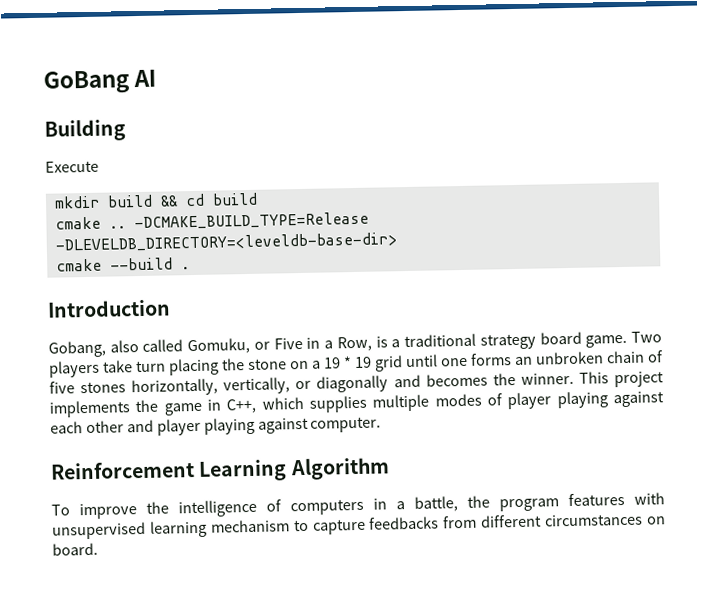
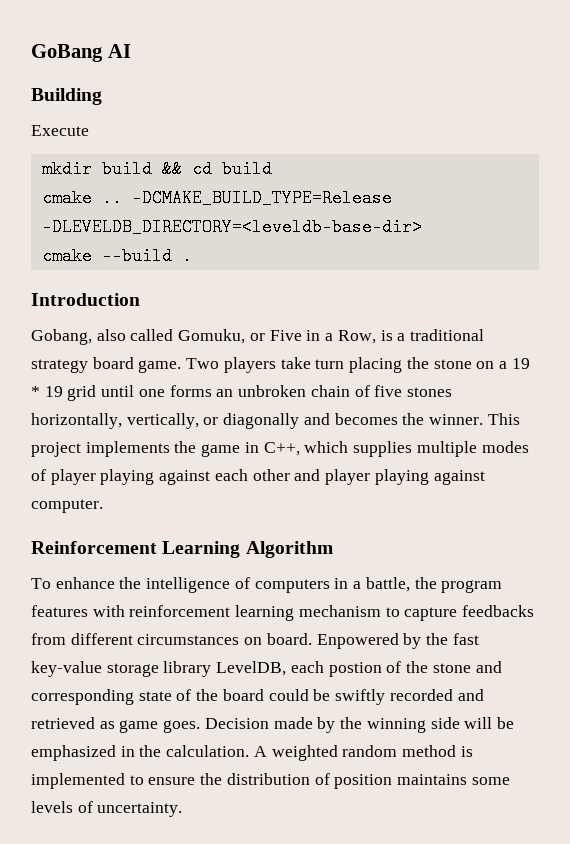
[79,503,137,520] improve -> [55,577,115,589] enhance
[52,521,146,540] unsupervised -> [129,605,231,617] reinforcement
(98, 549) none -> [316,633,479,649] [31,661,502,677] [31,689,484,705] [31,717,514,733] [31,745,473,761] [31,773,510,789] [31,801,183,817] Enpowered by the fast key-value storage library LevelDB, each postion of the stone and corresponding state of the board could be swiftly recorded and retrieved as game goes. Decision made by the winning side will be emphasized in the calculation. A weighted random method is implemented to ensure the distribution of position maintains some levels of uncertainty.

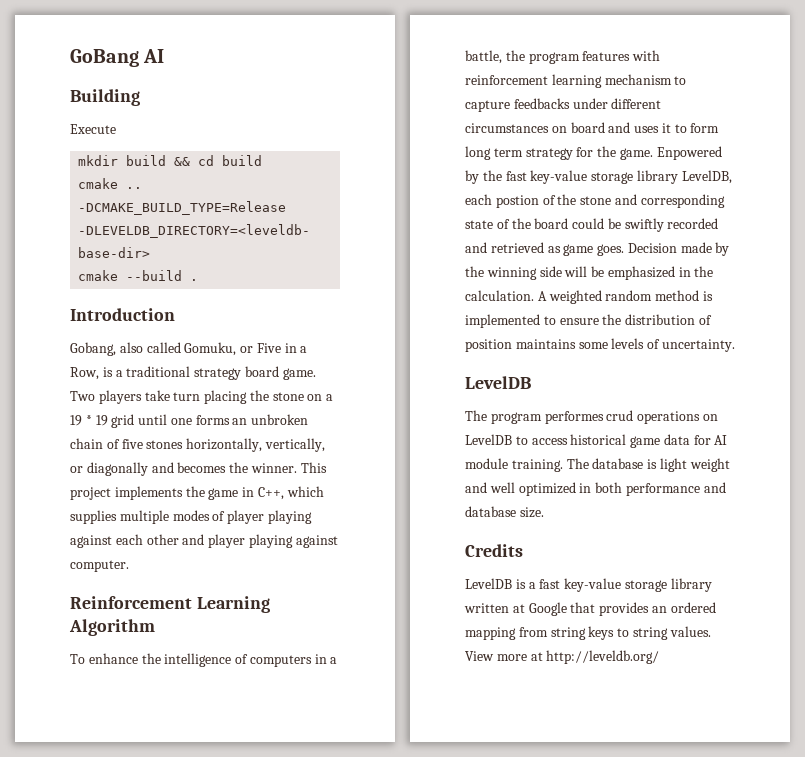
[31,633,66,645] from -> [572,98,608,109] under
[266,633,312,645] board. -> [570,122,720,133] [465,146,653,160] board and uses it to form long term strategy for the game.
(183, 809) none -> [465,376,531,389] [465,410,718,424] [465,434,728,448] [465,458,730,472] [465,482,726,496] [465,506,544,518] [465,544,523,557] [465,578,712,592] [464,602,716,616] [465,626,711,640] [465,650,660,664] // LevelDB // The program performes crud operations on LevelDB to access historical game data for AI module training. The database is light weight and well optimized in both performance and database size. // Credits // LevelDB is a fast key-value storage library written at Google that provides an ordered mapping from string keys to string values. View more at http://leveldb.org/

